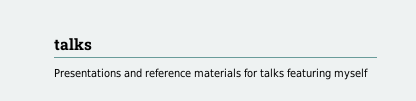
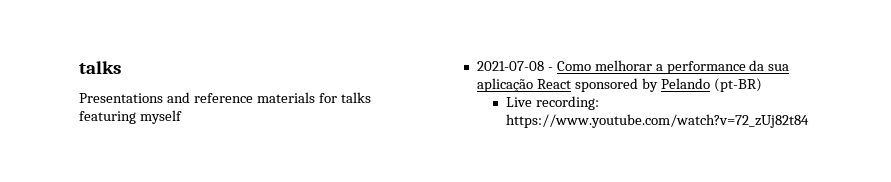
(368, 74) none -> [476,60,790,74] [476,78,762,92] [505,96,599,110] [505,114,809,128] // 2021-07-08 - Como melhorar a performance da sua aplicação React sponsored by Pelando (pt-BR) // Live recording: https://www.youtube.com/watch?v=72_zUj82t84

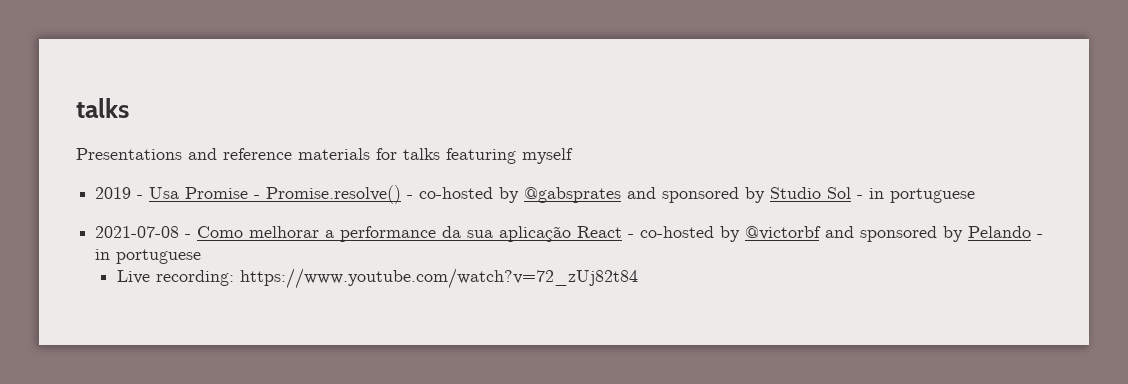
(182, 117) none -> [95,185,976,204] // 2019 - Usa Promise - Promise.resolve() - co-hosted by @gabsprates and sponsored by Studio Sol - in portuguese
[574,78,762,92] sponsored by Pelando (pt-BR) -> [628,226,1044,242] [95,249,202,264] - co-hosted by @victorbf and sponsored by Pelando - in portuguese

